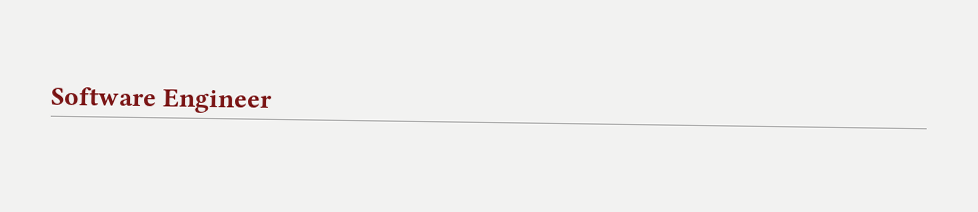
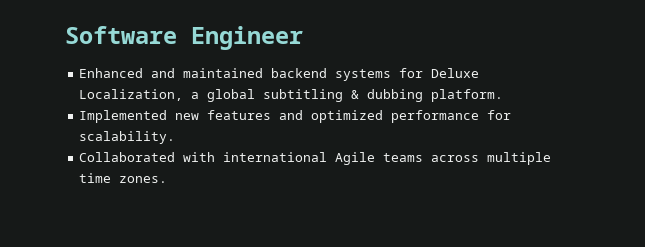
(274, 101) none -> [79,68,480,81] [79,89,504,102] [79,110,512,123] [79,131,176,144] [79,152,552,165] [79,173,168,183] // Enhanced and maintained backend systems for Deluxe Localization, a global subtitling & dubbing platform. // Implemented new features and optimized performance for scalability. // Collaborated with international Agile teams across multiple time zones.

